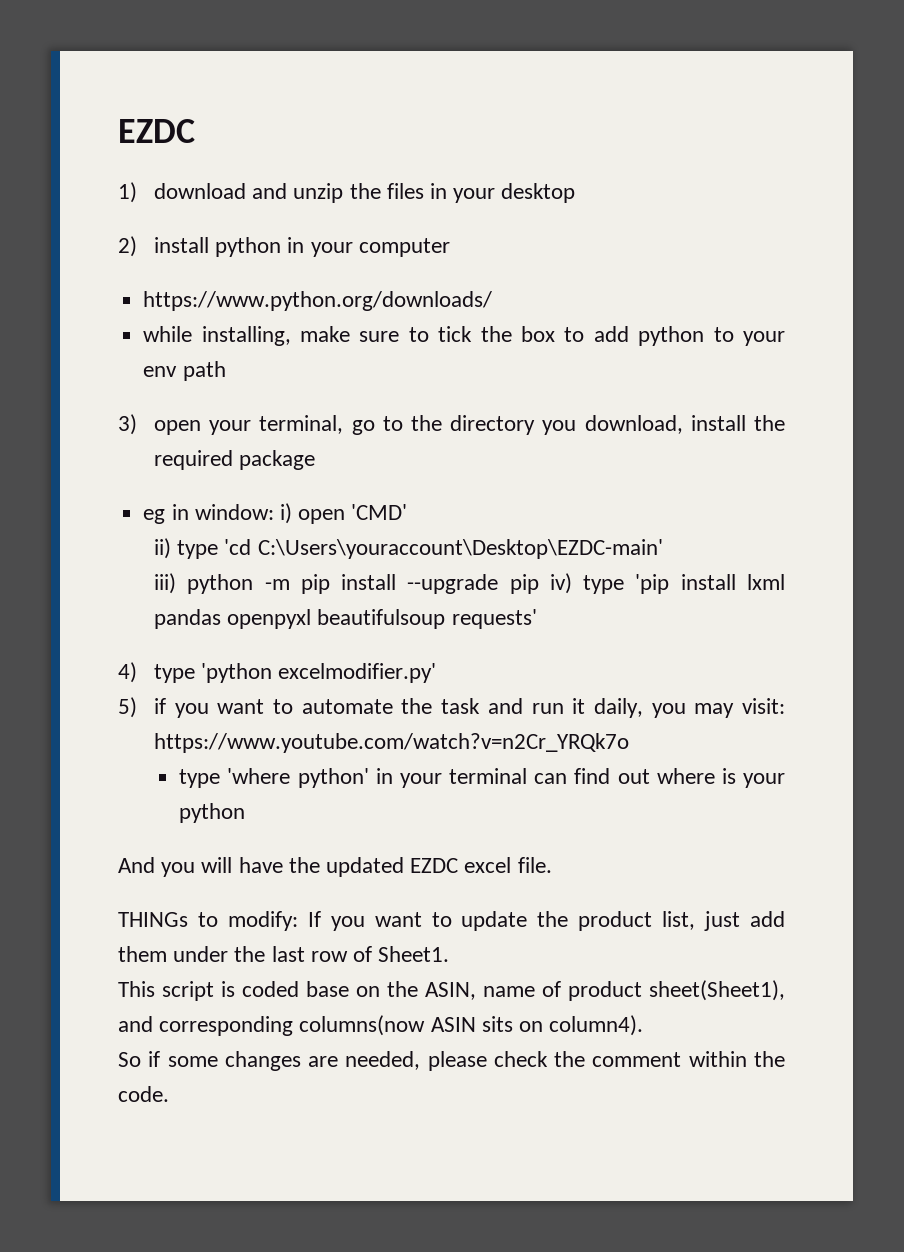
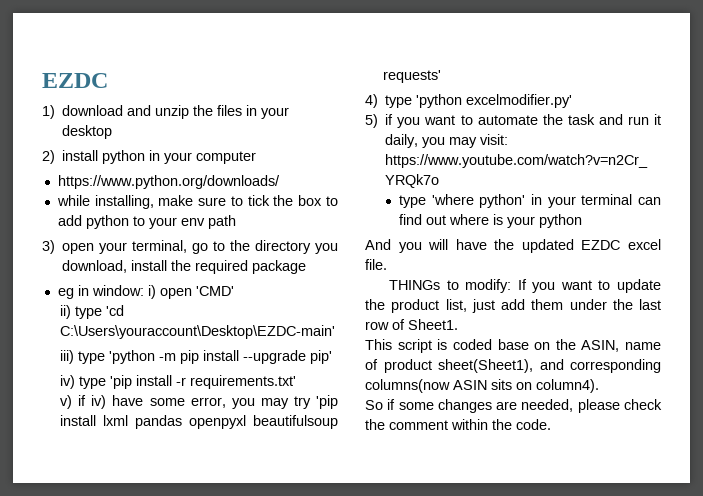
[187,574,254,594] python -> [78,350,156,364] type 'python
[509,574,539,594] pip -> [310,350,333,364] pip' //
(736, 582) none -> [176,375,297,389] [60,395,338,409] [60,415,97,426] -r requirements.txt' // v) if iv) have some error, you may try 'pip install

